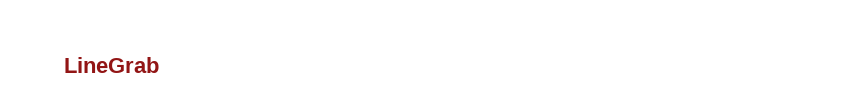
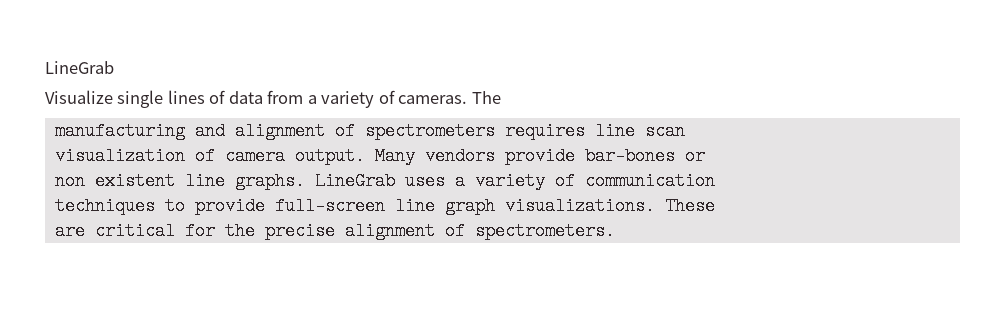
[64,57,159,73] LineGrab -> [45,61,114,74] [45,90,501,108] [54,122,685,140] [54,147,705,165] [54,172,715,190] [54,197,715,215] [54,222,615,240] LineGrab // Visualize single lines of data from a variety of cameras. The // manufacturing and alignment of spectrometers requires line scan // visualization of camera output. Many vendors provide bar-bones or // non existent line graphs. LineGrab uses a variety of communication // techniques to provide full-screen line graph visualizations. These // are critical for the precise alignment of spectrometers.

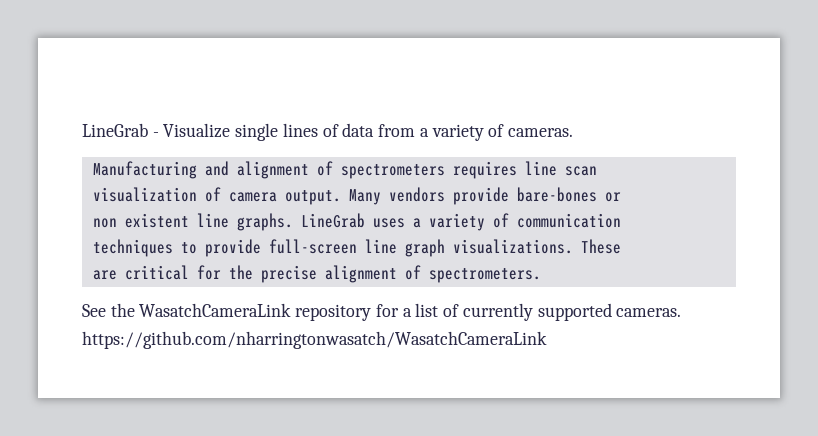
[45,61,114,74] LineGrab // -> [82,123,159,137] LineGrab -
[471,91,501,104] [54,122,185,140] The // manufacturing -> [92,161,197,179] // Manufacturing
[584,147,675,165] bar-bones -> [516,187,597,202] bare-bones
(615, 231) none -> [82,303,682,321] [82,331,547,349] // See the WasatchCameraLink repository for a list of currently supported cameras. https://github.com/nharringtonwasatch/WasatchCameraLink

